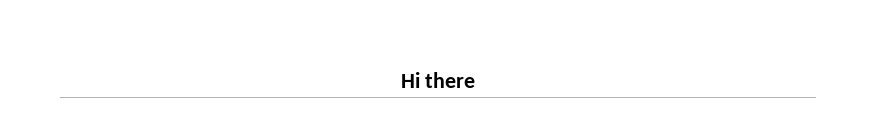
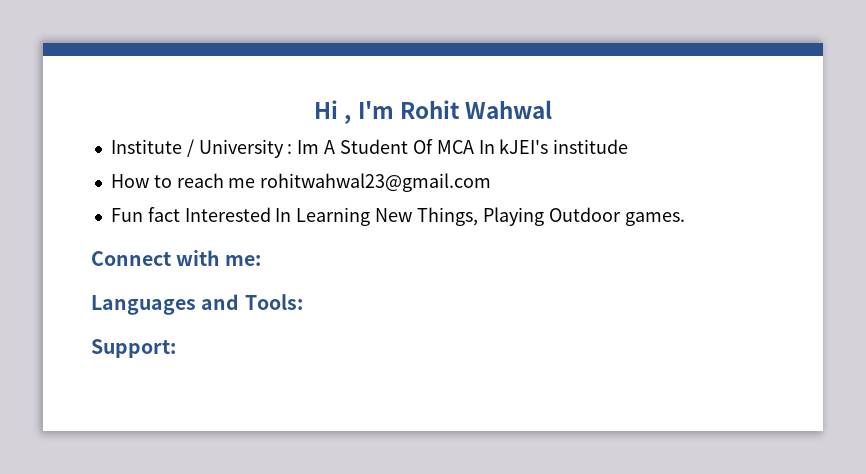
[425,72,476,88] there -> [344,100,552,124] [110,139,629,158] [110,173,492,192] [110,207,685,226] [91,250,261,266] [91,294,303,315] [91,339,176,358] , I'm Rohit Wahwal // Institute / University : Im A Student Of MCA In kJEI's institude // How to reach me rohitwahwal23@gmail.com // Fun fact Interested In Learning New Things, Playing Outdoor games. // Connect with me: // Languages and Tools: // Support:

